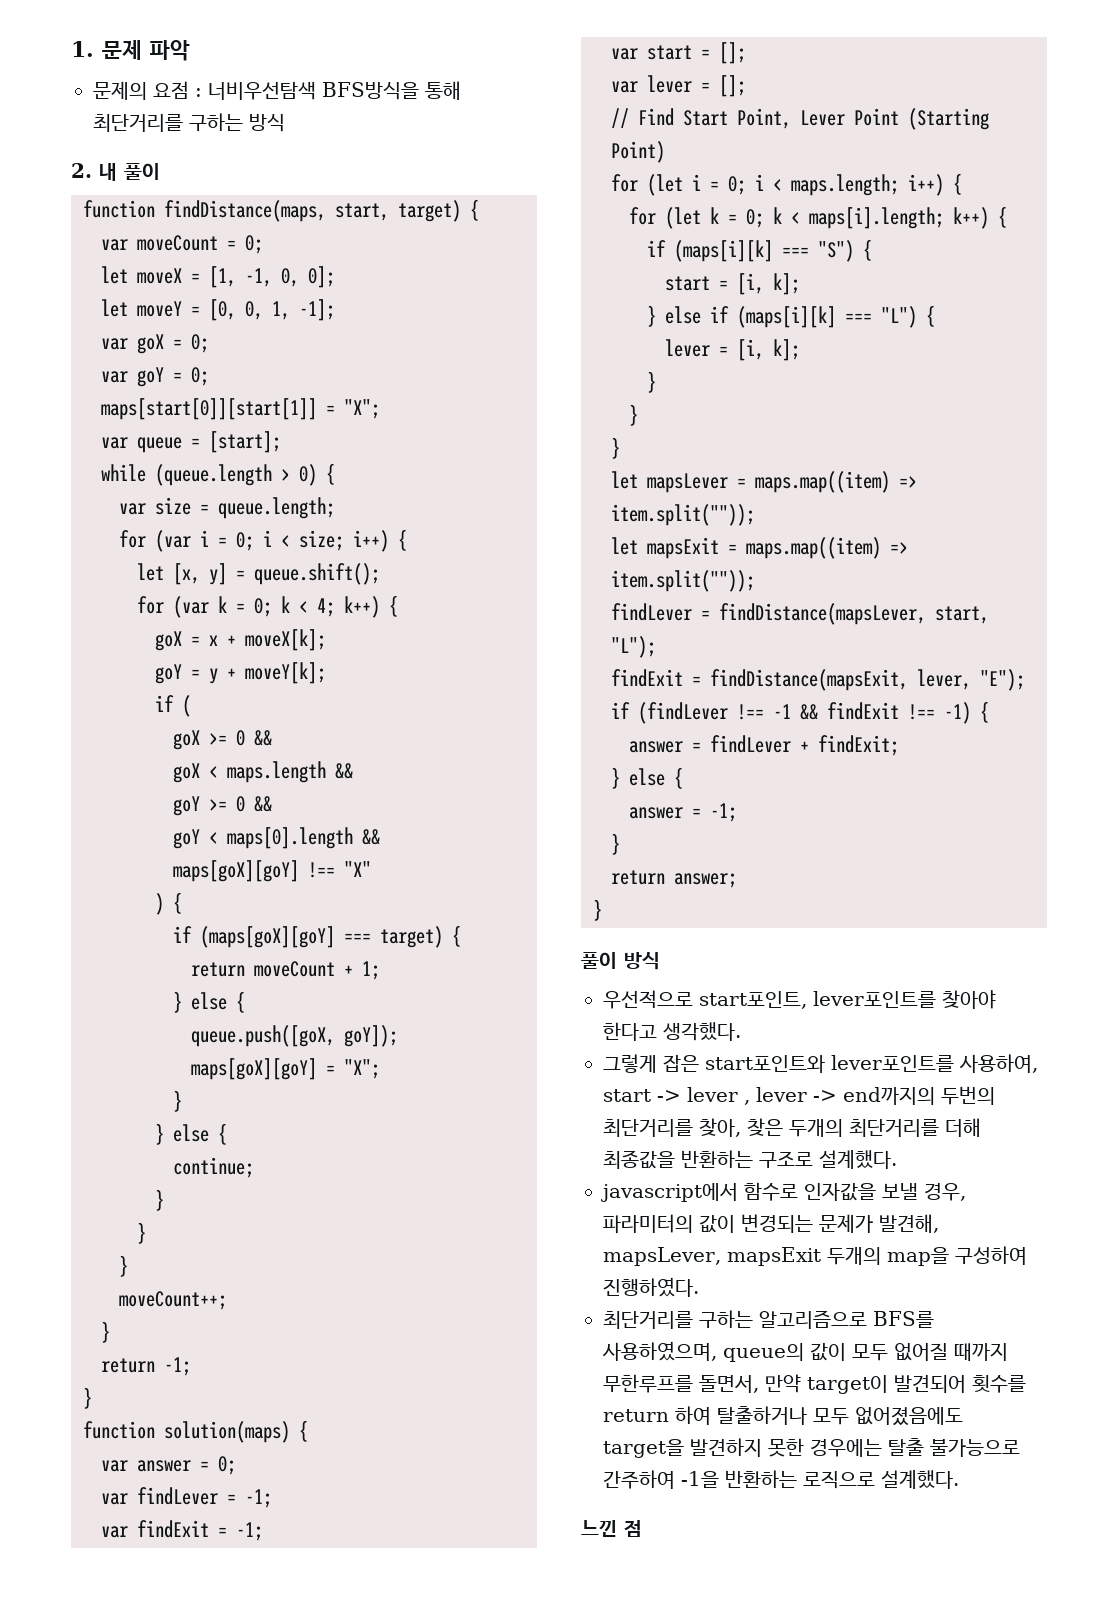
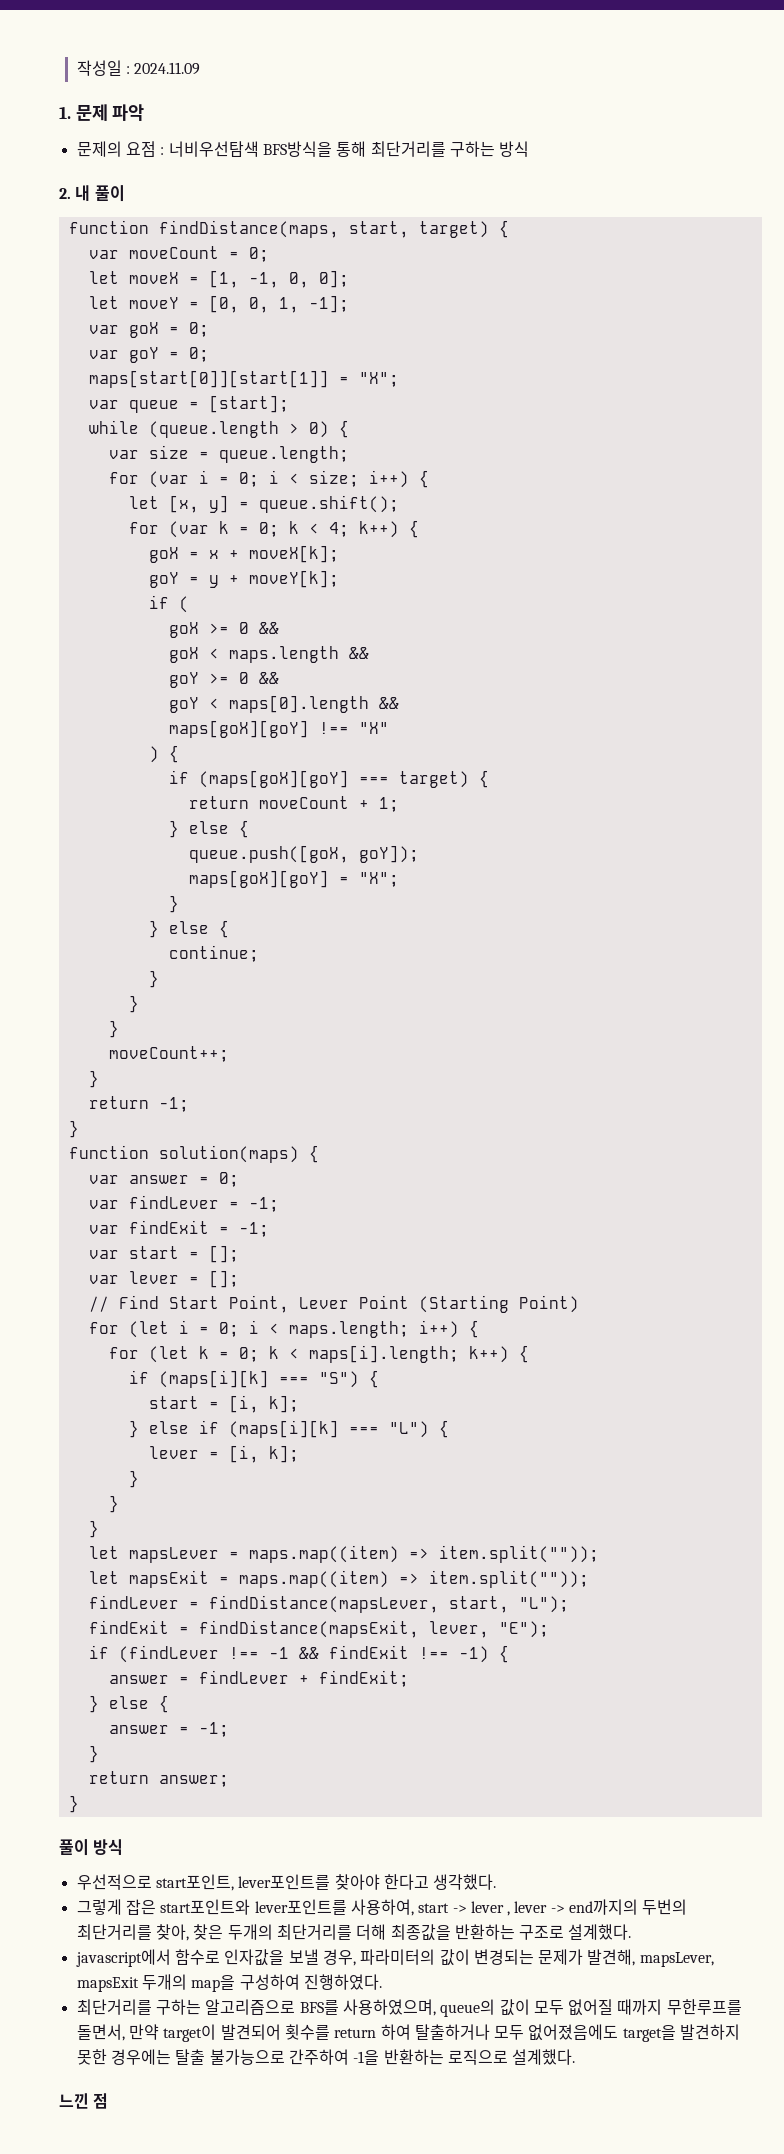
(71, 49) none -> [76,60,201,76] 작성일 : 2024.11.09 //

